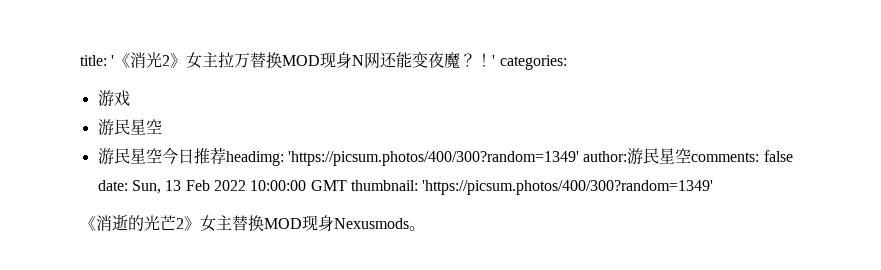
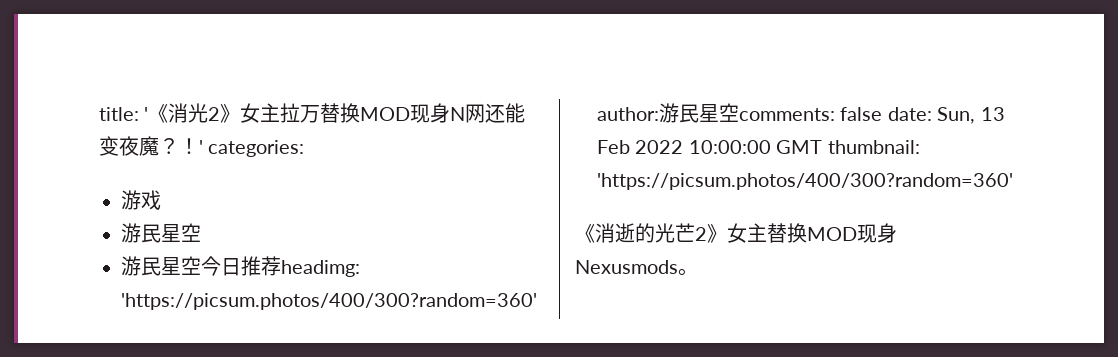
[287,151,579,166] 'https://picsum.photos/400/300?random=1349' -> [121,293,537,310] 'https://picsum.photos/400/300?random=360'
[422,180,714,195] 'https://picsum.photos/400/300?random=1349' -> [597,173,1013,190] 'https://picsum.photos/400/300?random=360'

